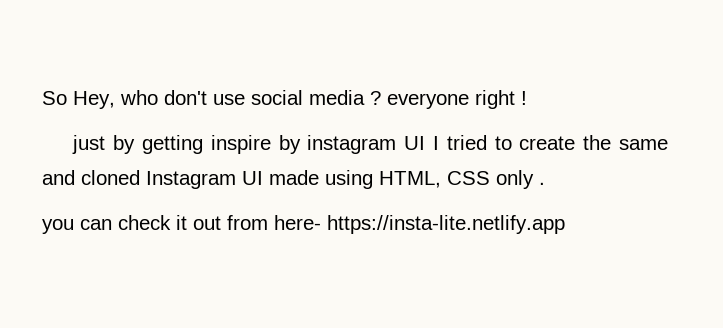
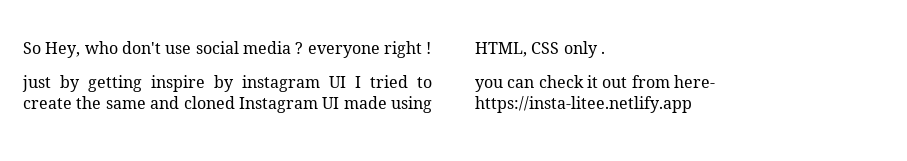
[327,215,565,234] https://insta-lite.netlify.app -> [475,96,692,113] https://insta-litee.netlify.app

